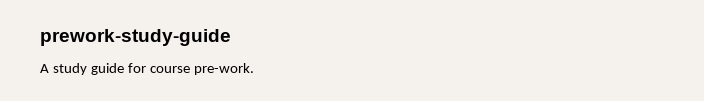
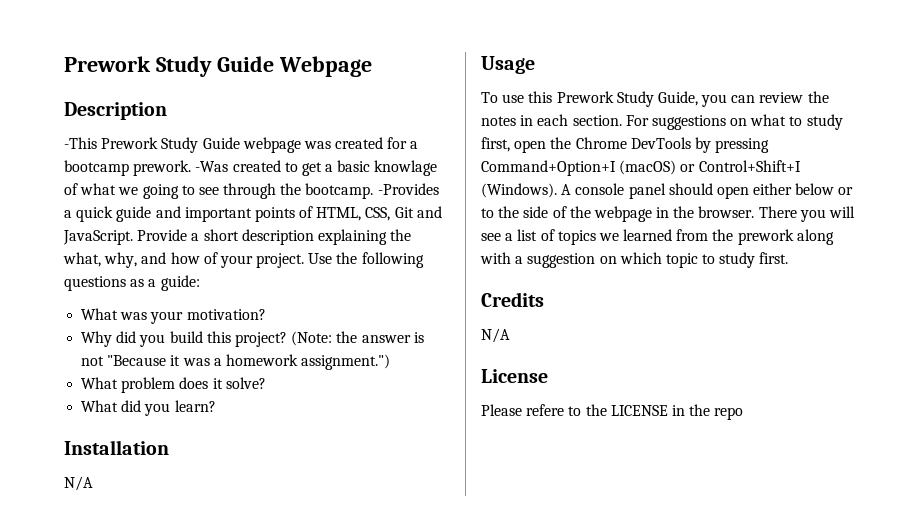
[40,29,231,46] [40,63,254,75] prework-study-guide // A study guide for course pre-work. -> [64,56,372,77] [64,102,167,120] [64,137,419,153] [64,160,438,176] [64,183,439,199] [64,206,442,222] [63,229,412,245] [63,252,424,268] [64,275,200,291] [81,308,266,324] [81,331,424,347] [81,354,391,370] [81,377,266,393] [81,400,216,416] [64,440,169,455] [64,476,93,491] [481,56,535,74] [481,91,829,107] [481,114,843,130] [481,137,770,153] [481,160,801,176] [481,183,854,199] [481,206,856,222] [481,229,834,245] [480,252,789,268] [481,292,544,307] [481,328,510,343] [481,369,548,383] [481,404,744,420] Prework Study Guide Webpage // Description // -This Prework Study Guide webpage was created for a bootcamp prework. -Was created to get a basic knowlage of what we going to see through the bootcamp. -Provides a quick guide and important points of HTML, CSS, Git and JavaScript. Provide a short description explaining the what, why, and how of your project. Use the following questions as a guide: // What was your motivation? // Why did you build this project? (Note: the answer is not "Because it was a homework assignment.") // What problem does it solve? // What did you learn? // Installation // N/A // Usage // To use this Prework Study Guide, you can review the notes in each section. For suggestions on what to study first, open the Chrome DevTools by pressing Command+Option+I (macOS) or Control+Shift+I (Windows). A console panel should open either below or to the side of the webpage in the browser. There you will see a list of topics we learned from the prework along with a suggestion on which topic to study first. // Credits // N/A // License // Please refere to the LICENSE in the repo

